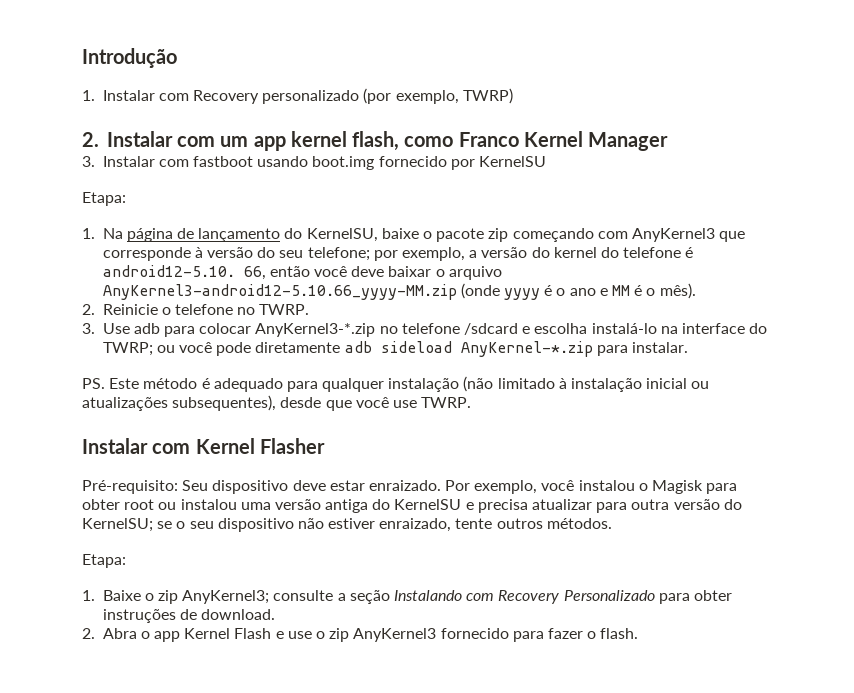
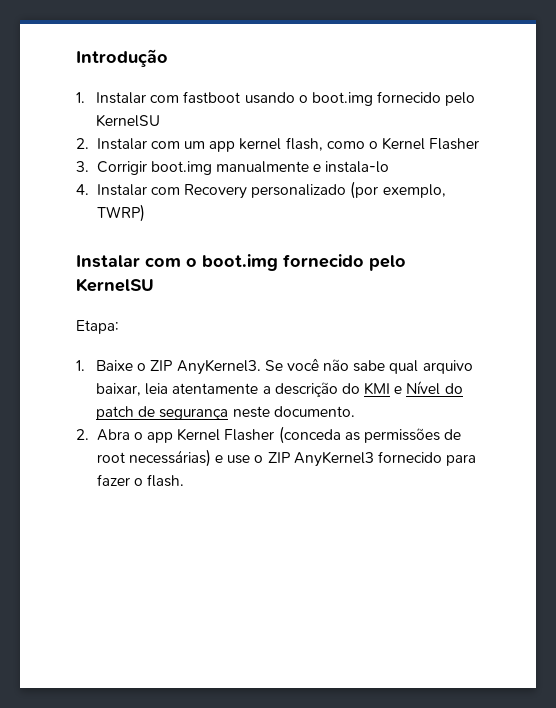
(189, 97) none -> [183,91,476,106] [95,114,160,127] [76,137,480,152] [76,161,390,175] [76,184,180,196] fastboot usando o boot.img fornecido pelo KernelSU // 2. Instalar com um app kernel flash, como o Kernel Flasher // 3. Corrigir boot.img manualmente e instala-lo // 4. Instalar com
[82,131,669,151] [82,156,475,170] 2. Instalar com um app kernel flash, como Franco Kernel Manager // 3. Instalar com fastboot usando boot.img fornecido por -> [76,254,406,271] Instalar com o boot.img fornecido pelo
[102,228,746,242] [102,247,694,261] [102,265,502,280] [102,283,696,300] [82,304,310,315] [82,323,768,337] [102,341,689,357] [82,376,710,392] [82,395,472,411] [82,438,325,454] [82,480,738,494] [82,499,742,513] [82,518,612,532] [82,554,126,568] [82,590,732,604] [102,609,276,623] Na página de lançamento do KernelSU, baixe o pacote zip começando com AnyKernel3 que corresponde à versão do seu telefone; por exemplo, a versão do kernel do telefone é android12-5.10. 66, então você deve baixar o arquivo AnyKernel3-android12-5.10.66_yyyy-MM.zip (onde yyyy é o ano e MM é o mês). // 2. Reinicie o telefone no TWRP. // 3. Use adb para colocar AnyKernel3-*.zip no telefone /sdcard e escolha instalá-lo na interface do TWRP; ou você pode diretamente adb sideload AnyKernel-*.zip para instalar. // PS. Este método é adequado para qualquer instalação (não limitado à instalação inicial ou atualizações subsequentes), desde que você use TWRP. // Instalar com Kernel Flasher // Pré-requisito: Seu dispositivo deve estar enraizado. Por exemplo, você instalou o Magisk para obter root ou instalou uma versão antiga do KernelSU e precisa atualizar para outra versão do KernelSU; se o seu dispositivo não estiver enraizado, tente outros métodos. // Etapa: // 1. Baixe o zip AnyKernel3; consulte a seção Instalando com Recovery Personalizado para obter instruções de download. -> [95,358,473,375] [95,381,463,397] [95,406,355,420] Baixe o ZIP AnyKernel3. Se você não sabe qual arquivo baixar, leia atentamente a descrição do KMI e Nível do patch de segurança neste documento.
[234,628,272,639] Flash -> [224,426,462,444] [96,449,211,467] Flasher (conceda as permissões de root necessárias)
[329,628,350,642] zip -> [267,452,290,463] ZIP

